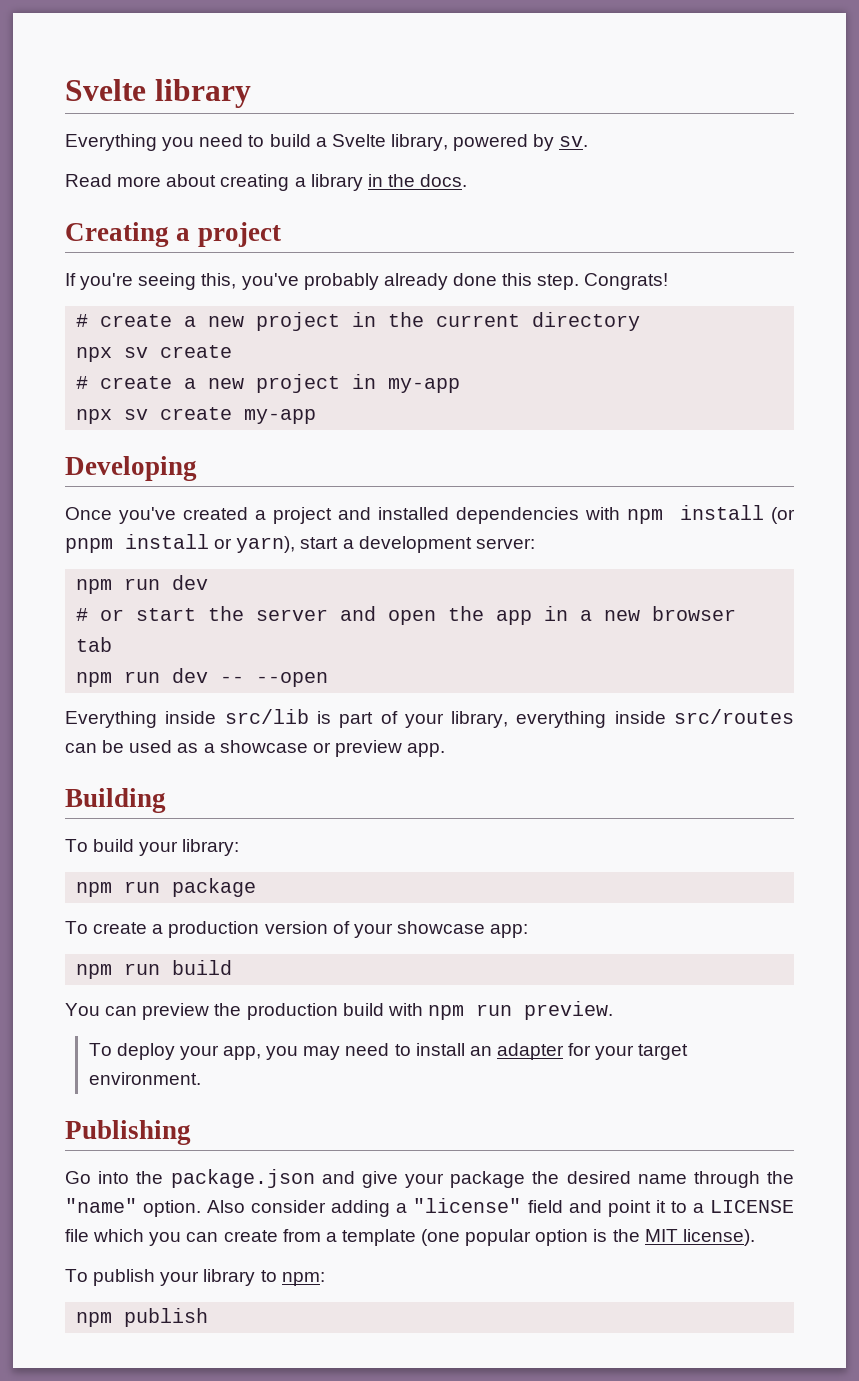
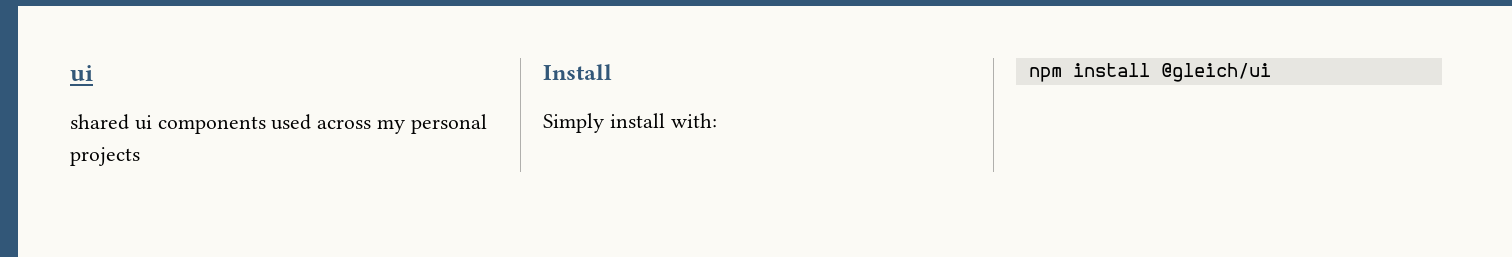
[65,79,251,108] [65,134,589,151] [65,174,468,191] [65,222,281,247] [65,273,669,290] [76,312,641,331] [76,345,233,362] [76,374,461,393] [76,407,317,424] [65,456,197,481] [65,505,796,524] [65,534,535,553] [76,575,209,594] [76,606,737,625] [76,637,113,652] [76,668,329,687] [65,709,794,728] [65,740,446,757] [65,788,166,813] [65,839,240,856] [76,878,257,897] [65,921,529,938] [76,960,233,979] [65,1001,613,1020] [88,1043,689,1060] [88,1072,201,1085] [65,1120,191,1145] [65,1169,794,1188] [65,1198,795,1217] [65,1229,755,1246] [65,1269,325,1286] [76,1308,209,1327] Svelte library // Everything you need to build a Svelte library, powered by sv. // Read more about creating a library in the docs. // Creating a project // If you're seeing this, you've probably already done this step. Congrats! // # create a new project in the current directory // npx sv create // # create a new project in my-app // npx sv create my-app // Developing // Once you've created a project and installed dependencies with npm install (or pnpm install or yarn), start a development server: // npm run dev // # or start the server and open the app in a new browser tab // npm run dev -- --open // Everything inside src/lib is part of your library, everything inside src/routes can be used as a showcase or preview app. // Building // To build your library: // npm run package // To create a production version of your showcase app: // npm run build // You can preview the production build with npm run preview. // To deploy your app, you may need to install an adapter for your target environment. // Publishing // Go into the package.json and give your package the desired name through the "name" option. Also consider adding a "license" field and point it to a LICENSE file which you can create from a template (one popular option is the MIT license). // To publish your library to npm: // npm publish -> [70,65,93,81] [70,114,487,134] [70,147,140,166] [543,64,612,80] [543,113,717,133] [1028,63,1271,82] ui // shared ui components used across my personal projects // Install // Simply install with: // npm install @gleich/ui

